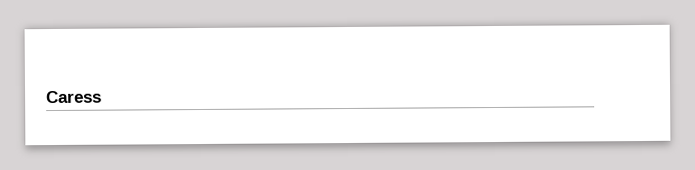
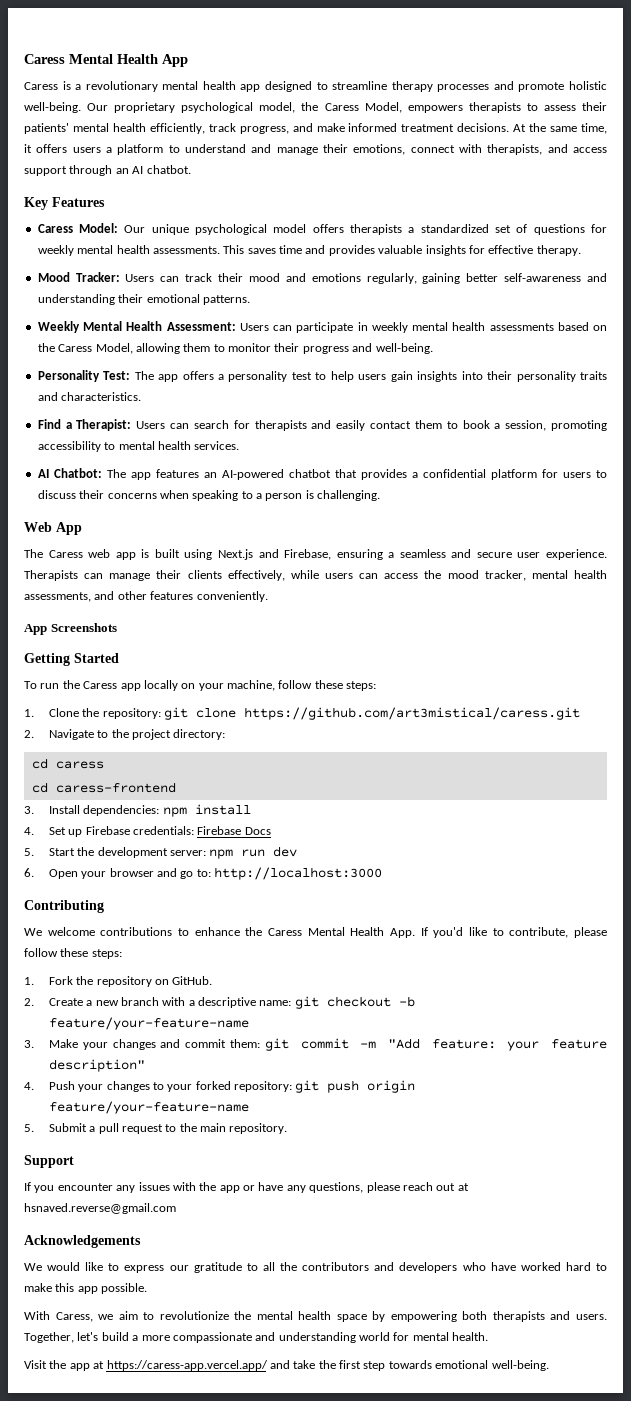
[46,90,102,104] Caress -> [24,54,188,67] [24,81,607,92] [24,102,607,113] [24,123,608,134] [24,144,607,155] [24,165,191,176] [24,197,105,210] [37,223,608,235] [37,245,581,256] [37,272,608,284] [37,294,250,305] [37,321,607,333] [37,343,433,354] [37,370,607,382] [37,392,142,401] [37,419,607,431] [37,441,240,452] [37,468,607,480] [37,490,381,501] [24,522,82,535] [24,549,607,560] [24,570,608,581] [24,591,268,602] [24,623,117,635] [24,653,119,666] [24,680,377,691] [24,707,580,720] [24,729,226,740] [31,758,104,769] [31,782,176,793] [24,804,251,817] [24,826,271,837] [24,846,298,859] [24,867,382,880] [24,900,104,913] [24,927,608,938] [24,948,122,959] [24,976,213,987] [24,996,415,1009] [48,1017,249,1030] [24,1038,607,1051] [48,1059,145,1072] [24,1080,416,1093] [48,1101,249,1114] [24,1123,288,1134] [24,1155,74,1168] [24,1182,469,1193] [24,1203,176,1214] [24,1235,141,1248] [24,1262,607,1273] [24,1283,148,1294] [24,1311,608,1322] [24,1332,489,1343] [24,1360,549,1371] Caress Mental Health App // Caress is a revolutionary mental health app designed to streamline therapy processes and promote holistic well-being. Our proprietary psychological model, the Caress Model, empowers therapists to assess their patients' mental health efficiently, track progress, and make informed treatment decisions. At the same time, it offers users a platform to understand and manage their emotions, connect with therapists, and access support through an AI chatbot. // Key Features // Caress Model: Our unique psychological model offers therapists a standardized set of questions for weekly mental health assessments. This saves time and provides valuable insights for effective therapy. // Mood Tracker: Users can track their mood and emotions regularly, gaining better self-awareness and understanding their emotional patterns. // Weekly Mental Health Assessment: Users can participate in weekly mental health assessments based on the Caress Model, allowing them to monitor their progress and well-being. // Personality Test: The app offers a personality test to help users gain insights into their personality traits and characteristics. // Find a Therapist: Users can search for therapists and easily contact them to book a session, promoting accessibility to mental health services. // AI Chatbot: The app features an AI-powered chatbot that provides a confidential platform for users to discuss their concerns when speaking to a person is challenging. // Web App // The Caress web app is built using Next.js and Firebase, ensuring a seamless and secure user experience. Therapists can manage their clients effectively, while users can access the mood tracker, mental health assessments, and other features conveniently. // App Screenshots // Getting Started // To run the Caress app locally on your machine, follow these steps: // 1. Clone the repository: git clone https://github.com/art3mistical/caress.git // 2. Navigate to the project directory: // cd caress // cd caress-frontend // 3. Install dependencies: npm install // 4. Set up Firebase credentials: Firebase Docs // 5. Start the development server: npm run dev // 6. Open your browser and go to: http://localhost:3000 // Contributing // We welcome contributions to enhance the Caress Mental Health App. If you'd like to contribute, please follow these steps: // 1. Fork the repository on GitHub. // 2. Create a new branch with a descriptive name: git checkout -b feature/your-feature-name // 3. Make your changes and commit them: git commit -m "Add feature: your feature description" // 4. Push your changes to your forked repository: git push origin feature/your-feature-name // 5. Submit a pull request to the main repository. // Support // If you encounter any issues with the app or have any questions, please reach out at hsnaved.reverse@gmail.com // Acknowledgements // We would like to express our gratitude to all the contributors and developers who have worked hard to make this app possible. // With Caress, we aim to revolutionize the mental health space by empowering both therapists and users. Together, let's build a more compassionate and understanding world for mental health. // Visit the app at https://caress-app.vercel.app/ and take the first step towards emotional well-being.

